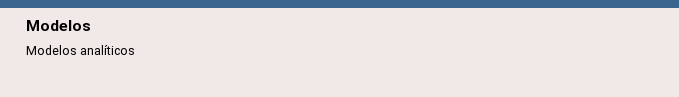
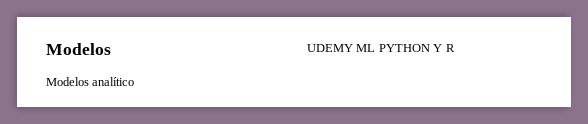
[80,45,136,55] analíticos -> [92,77,135,86] [307,44,455,52] analítico // UDEMY ML PYTHON Y R

